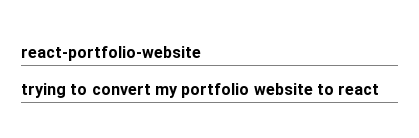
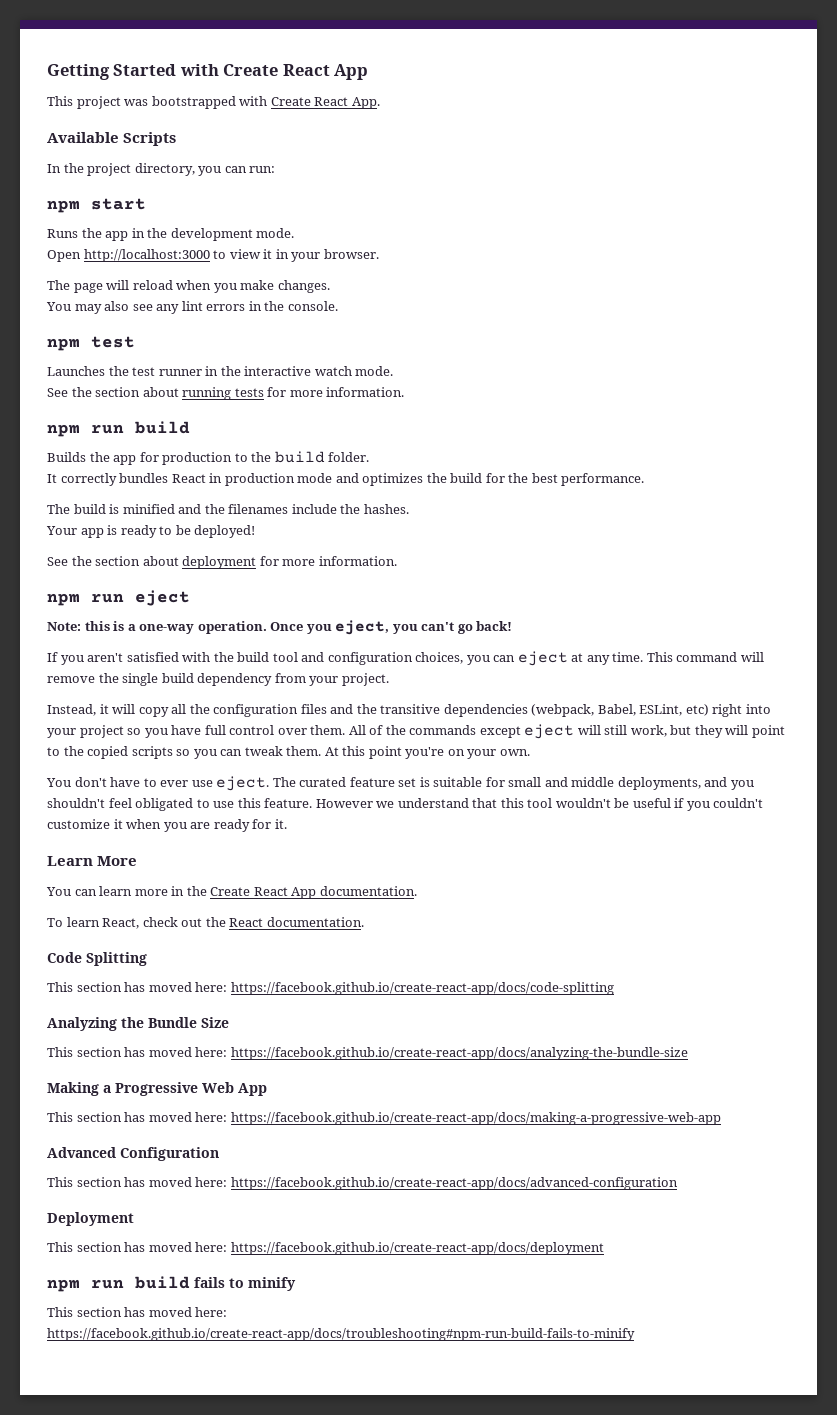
[21,46,201,61] [21,83,380,98] react-portfolio-website // trying to convert my portfolio website to react -> [47,64,369,80] [47,96,380,109] [47,132,177,146] [47,163,276,176] [47,198,146,213] [47,228,295,241] [47,249,379,262] [47,280,330,293] [46,301,338,314] [47,336,135,351] [47,366,394,376] [47,387,405,400] [47,421,190,437] [47,451,370,465] [47,473,645,486] [47,504,409,514] [46,525,256,538] [47,556,397,569] [47,590,190,606] [47,620,513,635] [47,651,764,666] [47,673,389,686] [47,704,771,717] [47,724,785,739] [47,746,530,759] [46,776,754,791] [47,798,764,811] [47,819,287,832] [47,856,138,866] [46,886,417,899] [47,917,364,929] [47,952,147,966] [47,982,614,995] [47,1017,229,1031] [47,1047,688,1060] [47,1082,267,1096] [47,1112,721,1125] [47,1147,219,1161] [47,1177,678,1190] [47,1212,134,1226] [47,1242,604,1255] [47,1276,296,1292] [47,1307,228,1317] [47,1328,635,1341] Getting Started with Create React App // This project was bootstrapped with Create React App. // Available Scripts // In the project directory, you can run: // npm start // Runs the app in the development mode. // Open http://localhost:3000 to view it in your browser. // The page will reload when you make changes. // You may also see any lint errors in the console. // npm test // Launches the test runner in the interactive watch mode. // See the section about running tests for more information. // npm run build // Builds the app for production to the build folder. // It correctly bundles React in production mode and optimizes the build for the best performance. // The build is minified and the filenames include the hashes. // Your app is ready to be deployed! // See the section about deployment for more information. // npm run eject // Note: this is a one-way operation. Once you eject, you can't go back! // If you aren't satisfied with the build tool and configuration choices, you can eject at any time. This command will remove the single build dependency from your project. // Instead, it will copy all the configuration files and the transitive dependencies (webpack, Babel, ESLint, etc) right into your project so you have full control over them. All of the commands except eject will still work, but they will point to the copied scripts so you can tweak them. At this point you're on your own. // You don't have to ever use eject. The curated feature set is suitable for small and middle deployments, and you shouldn't feel obligated to use this feature. However we understand that this tool wouldn't be useful if you couldn't customize it when you are ready for it. // Learn More // You can learn more in the Create React App documentation. // To learn React, check out the React documentation. // Code Splitting // This section has moved here: https://facebook.github.io/create-react-app/docs/code-splitting // Analyzing the Bundle Size // This section has moved here: https://facebook.github.io/create-react-app/docs/analyzing-the-bundle-size // Making a Progressive Web App // This section has moved here: https://facebook.github.io/create-react-app/docs/making-a-progressive-web-app // Advanced Configuration // This section has moved here: https://facebook.github.io/create-react-app/docs/advanced-configuration // Deployment // This section has moved here: https://facebook.github.io/create-react-app/docs/deployment // npm run build fails to minify // This section has moved here: https://facebook.github.io/create-react-app/docs/troubleshooting#npm-run-build-fails-to-minify

